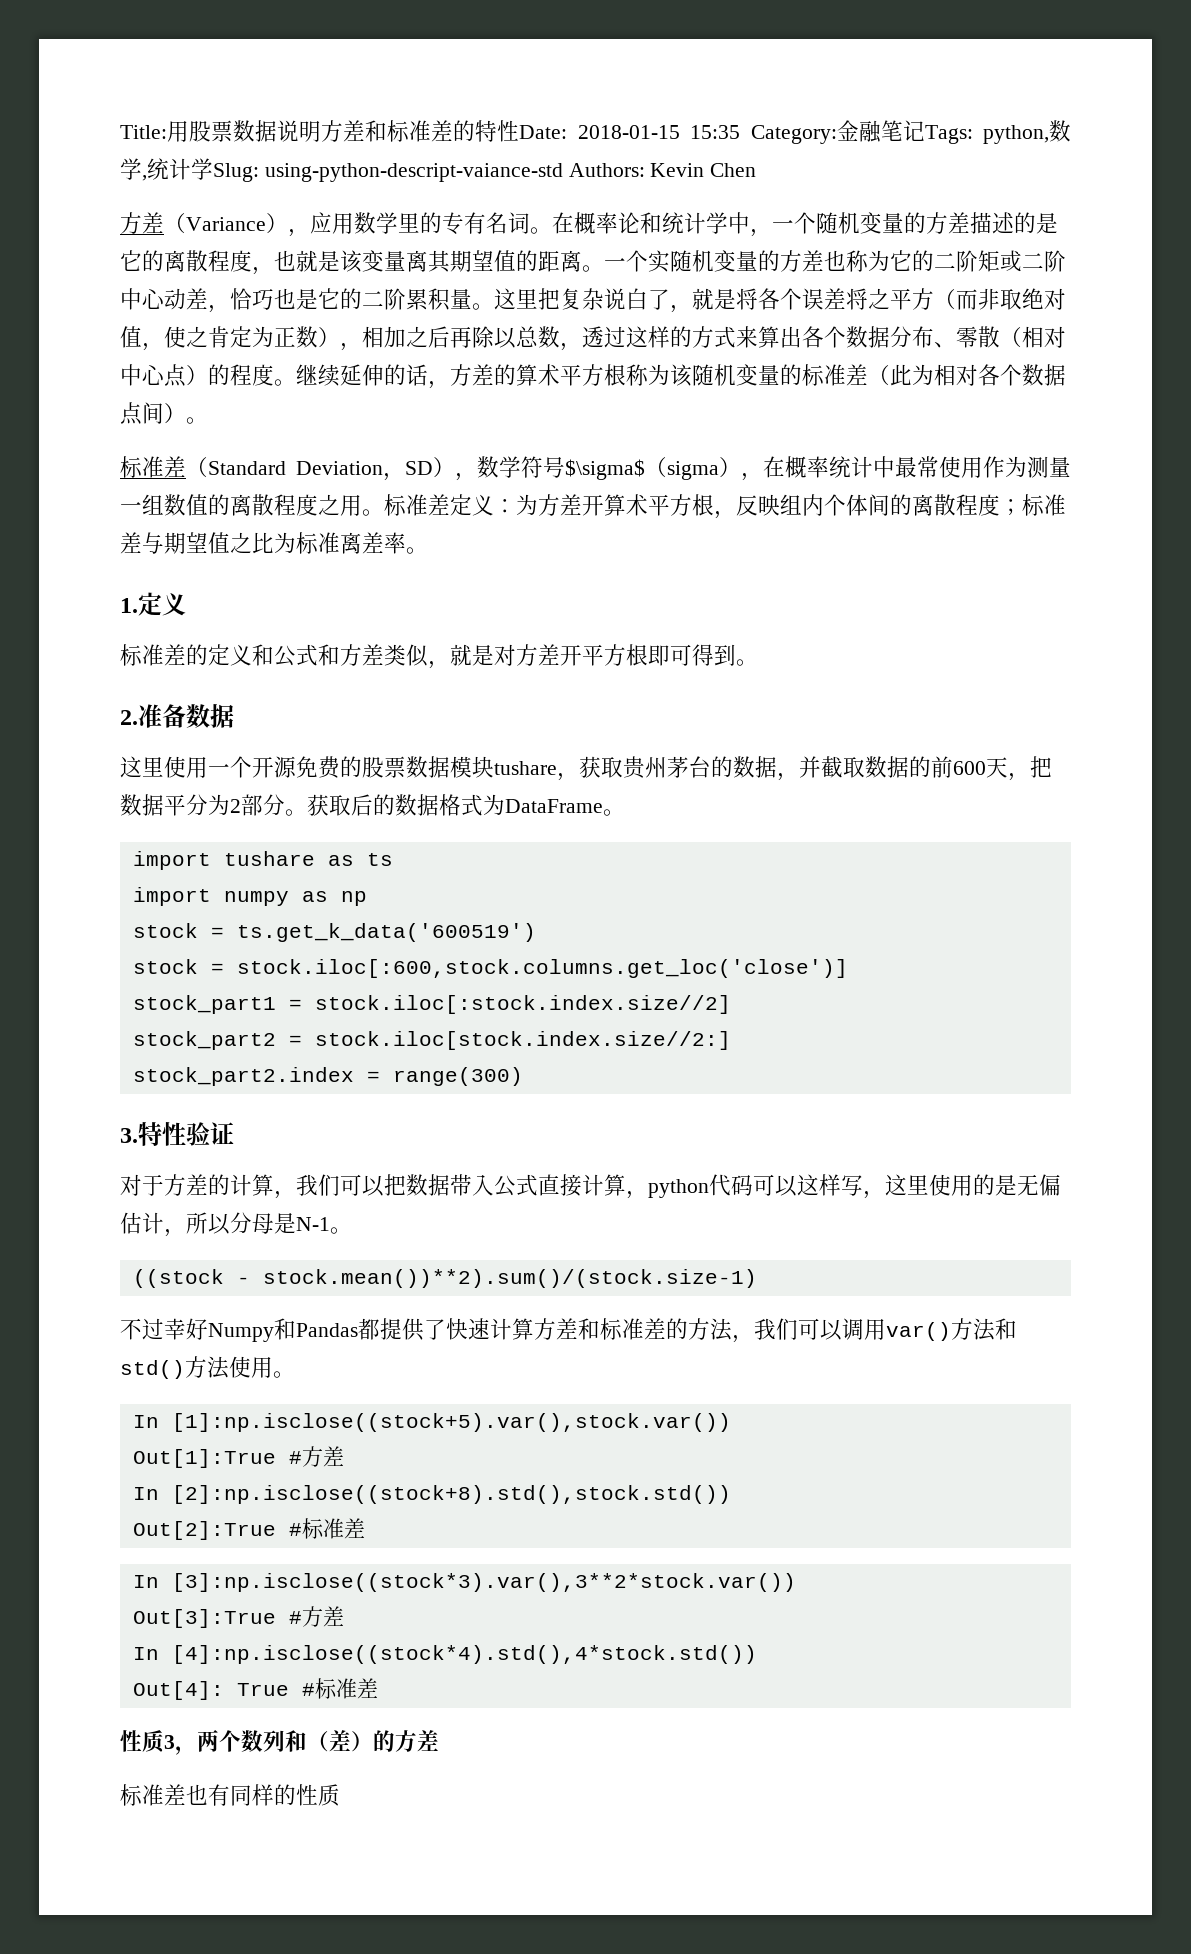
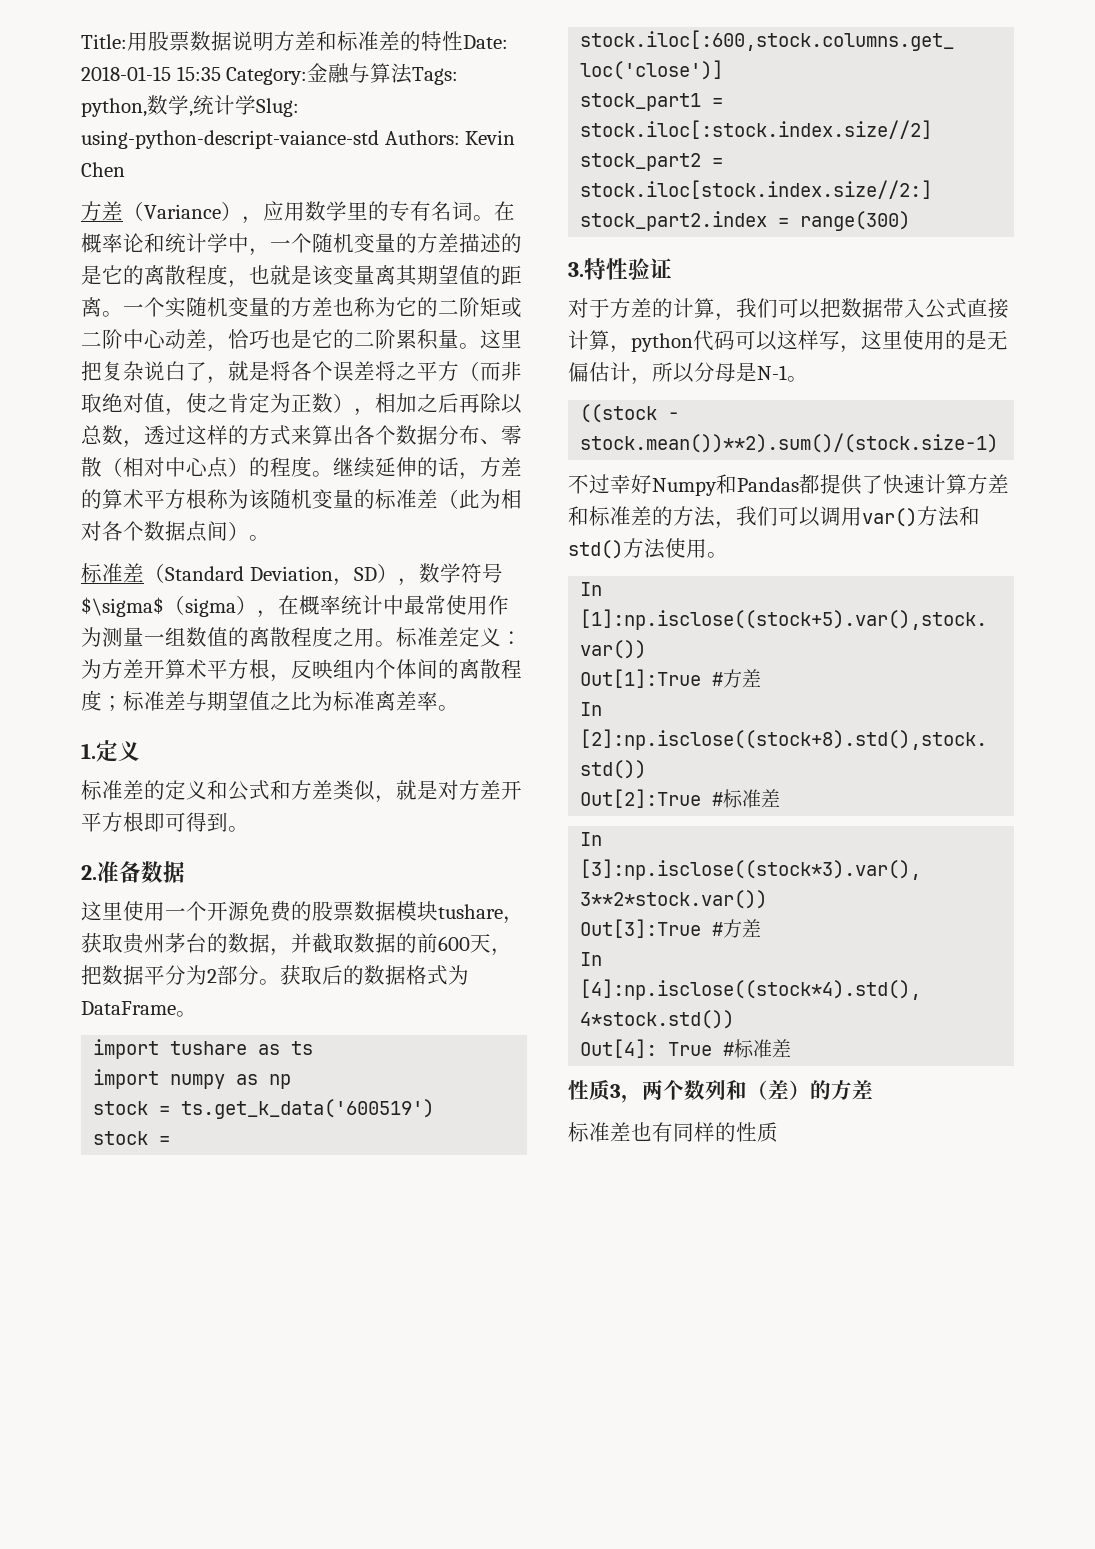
[880,120,925,141] 笔记 -> [349,63,413,84] 与算法

